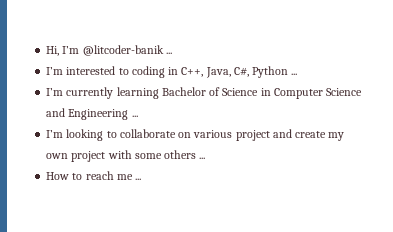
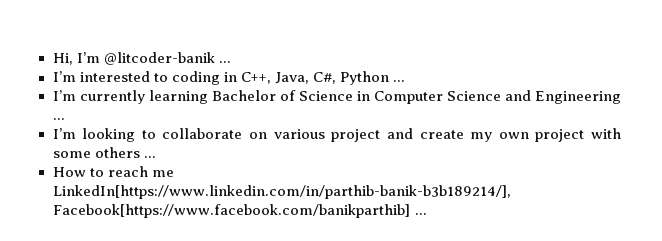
(133, 177) none -> [52,185,512,199] [52,204,411,218] LinkedIn[https://www.linkedin.com/in/parthib-banik-b3b189214/], Facebook[https://www.facebook.com/banikparthib]

